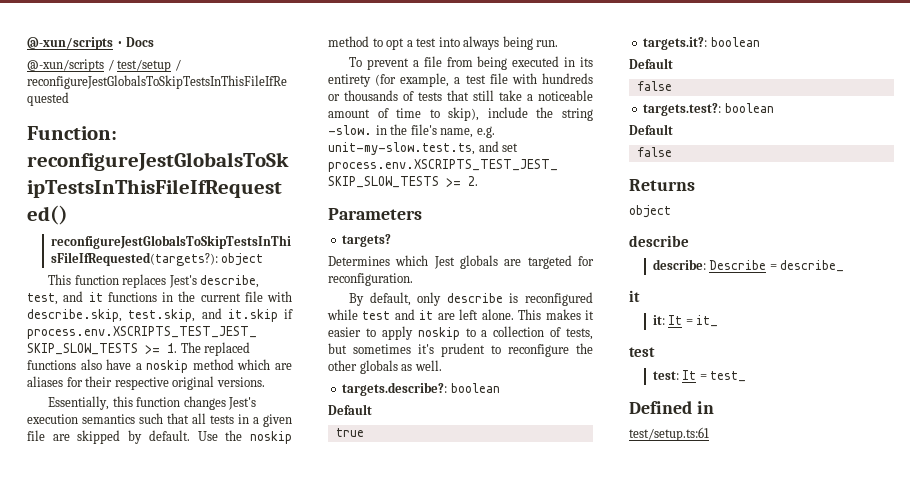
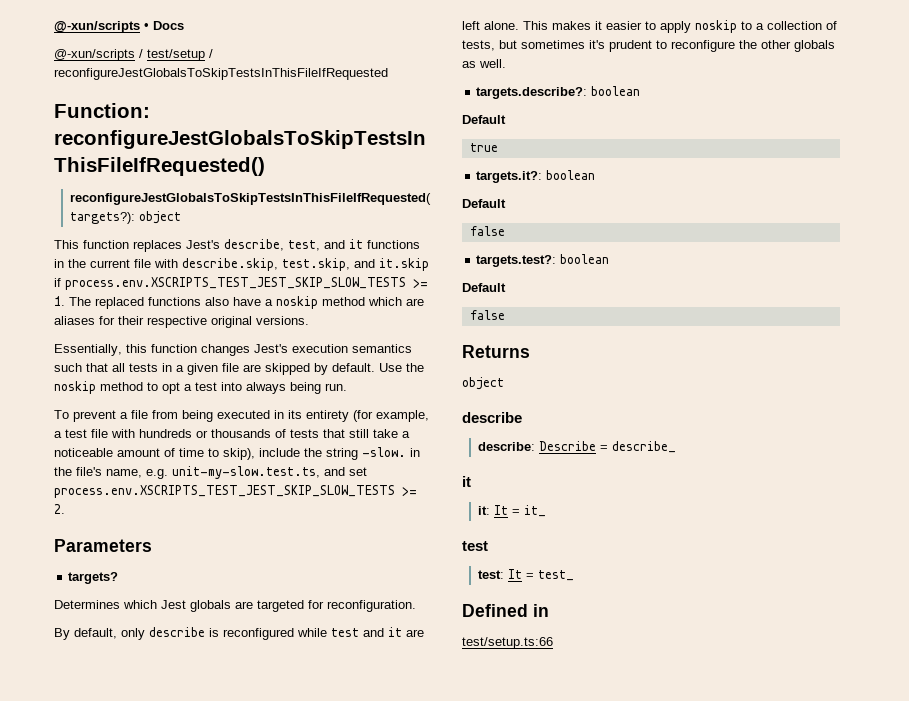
[629,427,709,441] test/setup.ts:61 -> [462,637,553,649] test/setup.ts:66

